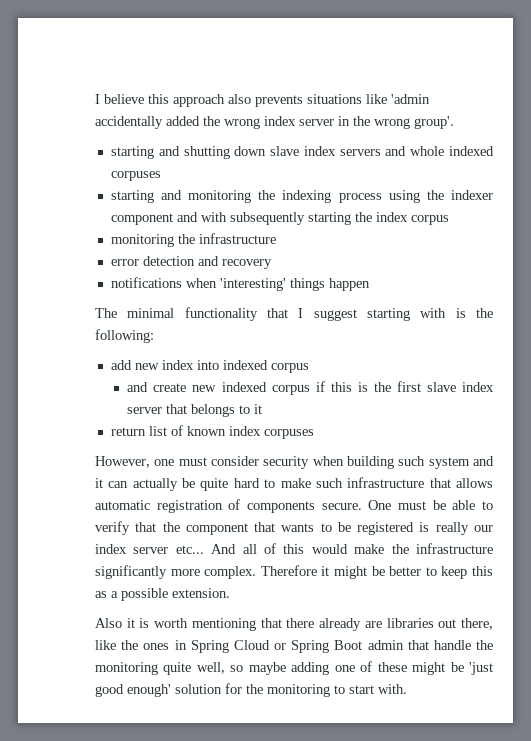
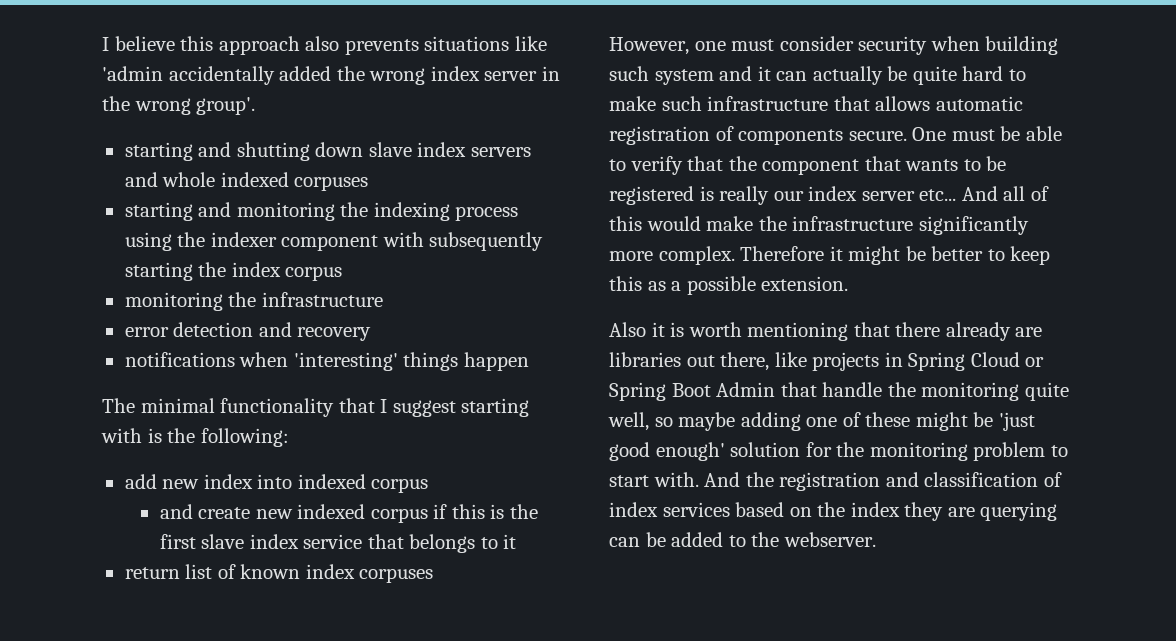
[176,212,198,222] and -> (379, 243) none
[127,407,163,414] server -> [303,534,363,549] service
[121,640,170,650] the ones -> [812,352,880,371] projects
[367,640,404,650] admin -> [716,382,776,397] Admin
(330, 690) none -> [973,442,1046,461] problem
(407, 689) none -> [704,472,1062,491] [609,502,1058,521] [609,532,876,547] And the registration and classification of index services based on the index they are querying can be added to the webserver.

